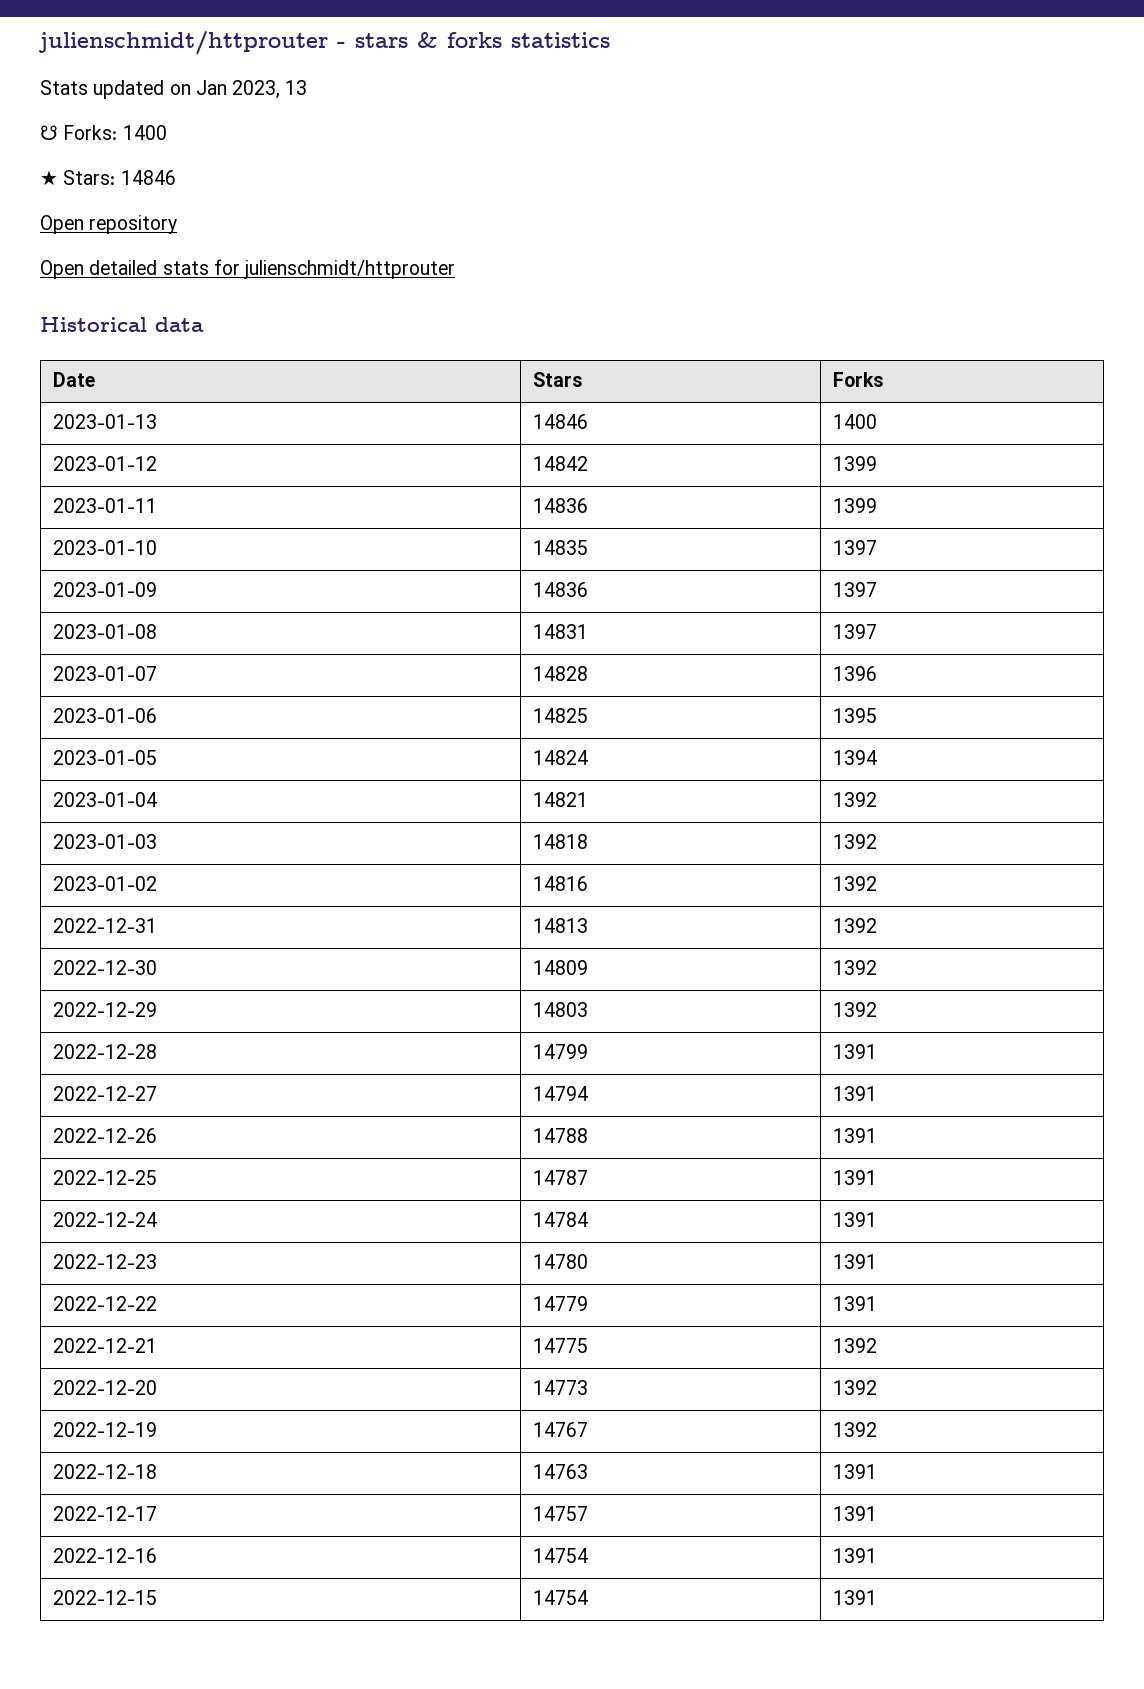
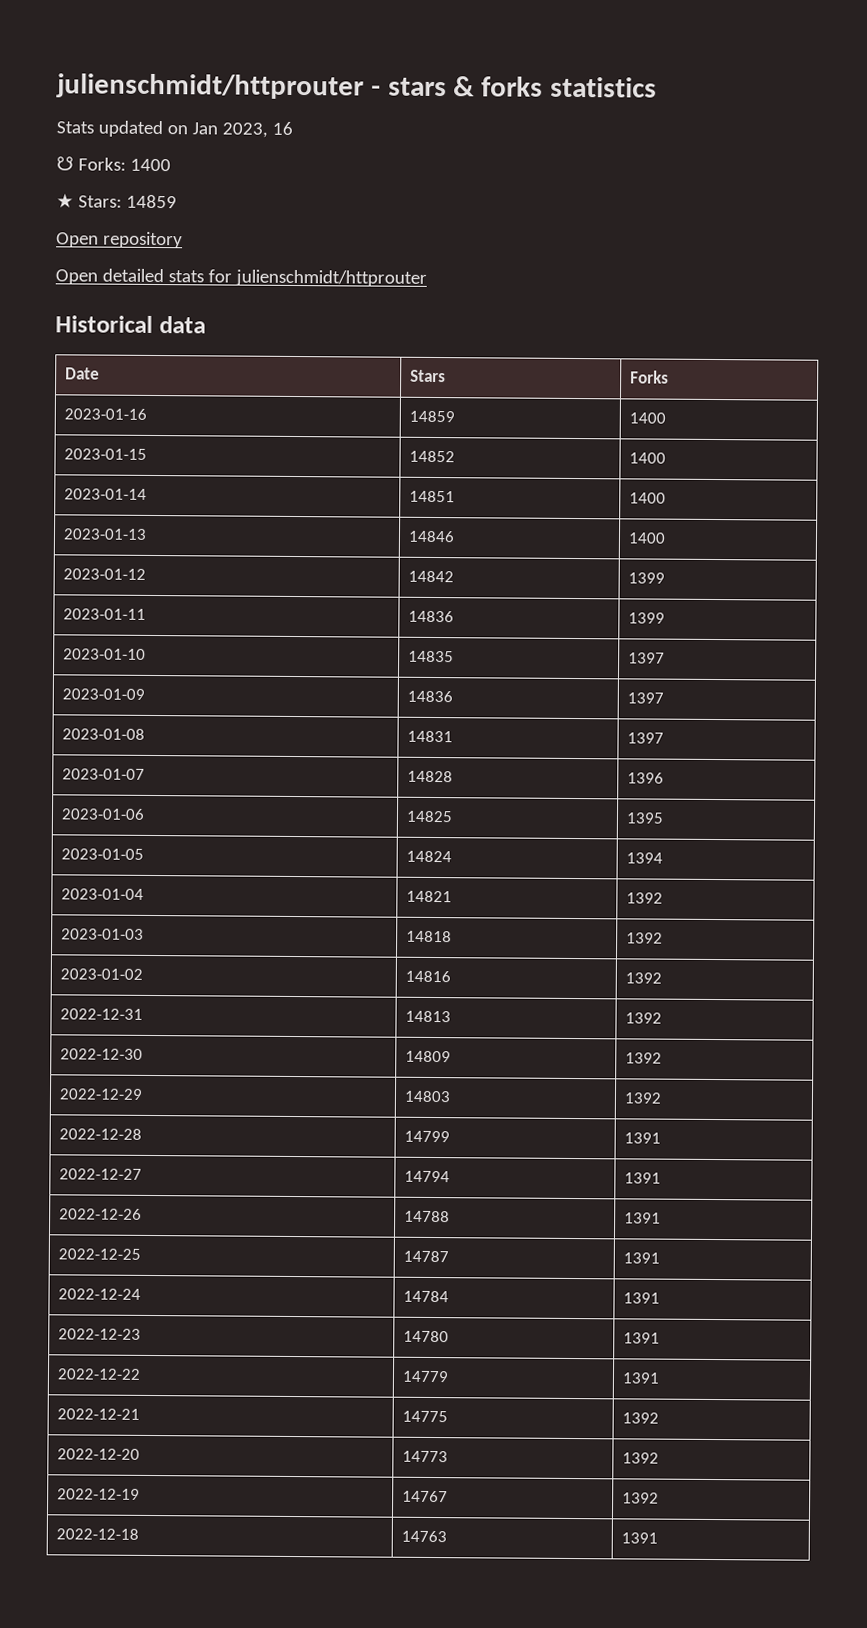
[285,80,308,95] 13 -> [271,121,293,135] 16
[120,170,176,185] 14846 -> [125,194,177,209] 14859
(883, 379) none -> [63,408,147,420] [408,410,455,423] [628,412,666,424] [63,448,147,460] [408,450,455,463] [628,452,666,464] [63,488,147,500] [408,490,455,503] [628,492,666,504] // 2023-01-16 | 14859 | 1400 // 2023-01-15 | 14852 | 1400 // 2023-01-14 | 14851 | 1400
[52,1506,157,1521] [532,1506,588,1521] [832,1506,877,1521] [52,1548,157,1563] [532,1548,588,1563] [832,1548,877,1563] [52,1590,157,1605] [532,1590,588,1605] [832,1590,877,1605] // 2022-12-17 | 14757 | 1391 // 2022-12-16 | 14754 | 1391 // 2022-12-15 | 14754 | 1391 -> (658, 1538) none

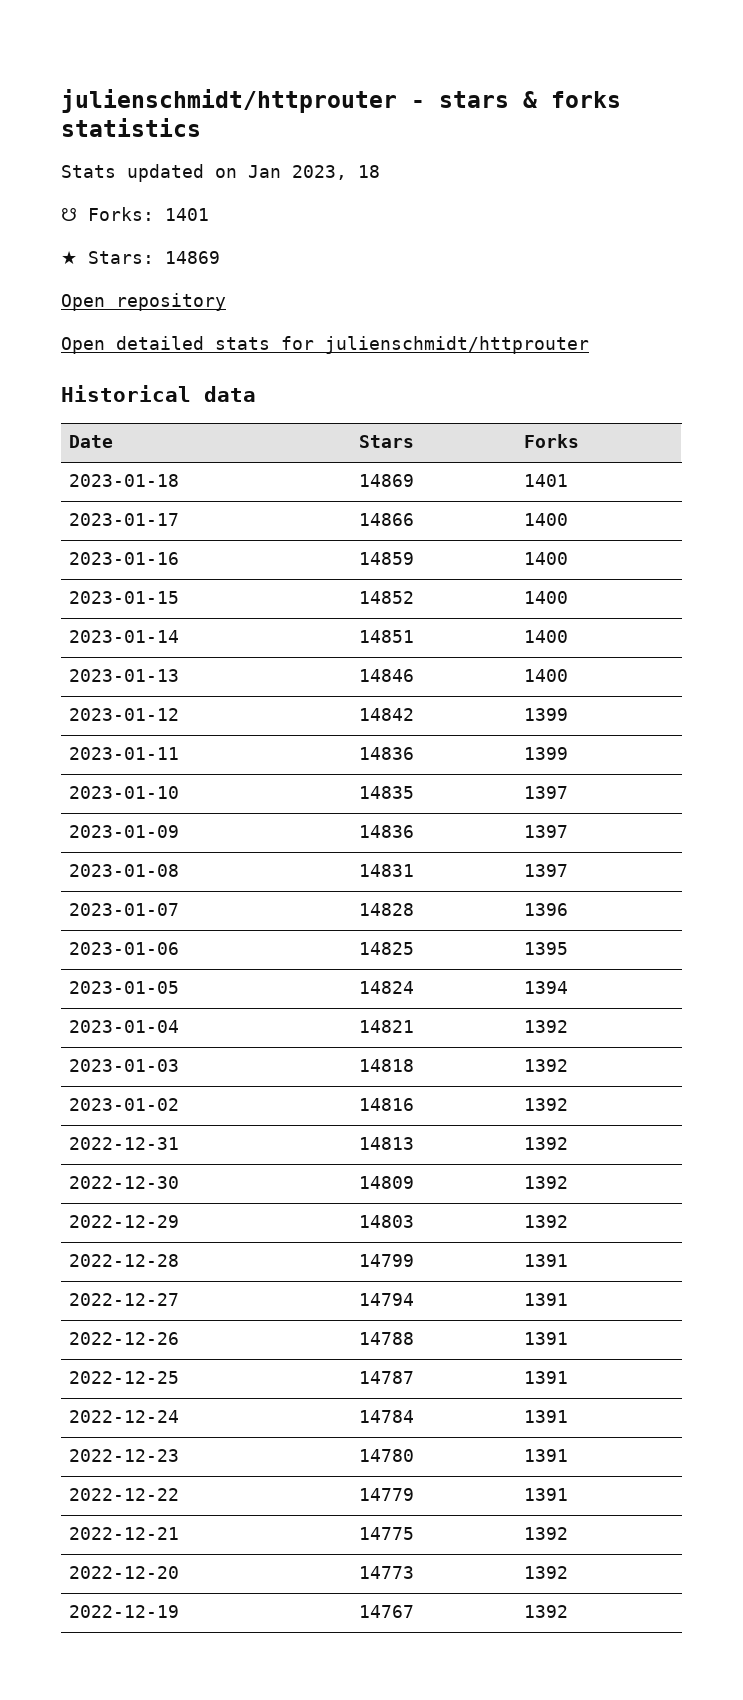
[271,121,293,135] 16 -> [358,165,380,178] 18
[129,158,171,172] 1400 -> [165,208,209,221] 1401
[125,194,177,209] 14859 -> [165,251,220,264] 14869
(669, 377) none -> [68,474,179,487] [358,474,414,487] [523,474,568,487] [68,513,179,526] [358,513,414,526] [523,513,568,526] // 2023-01-18 | 14869 | 1401 // 2023-01-17 | 14866 | 1400
[55,1528,139,1540] [400,1530,447,1543] [620,1532,658,1544] // 2022-12-18 | 14763 | 1391 -> (568, 1611) none

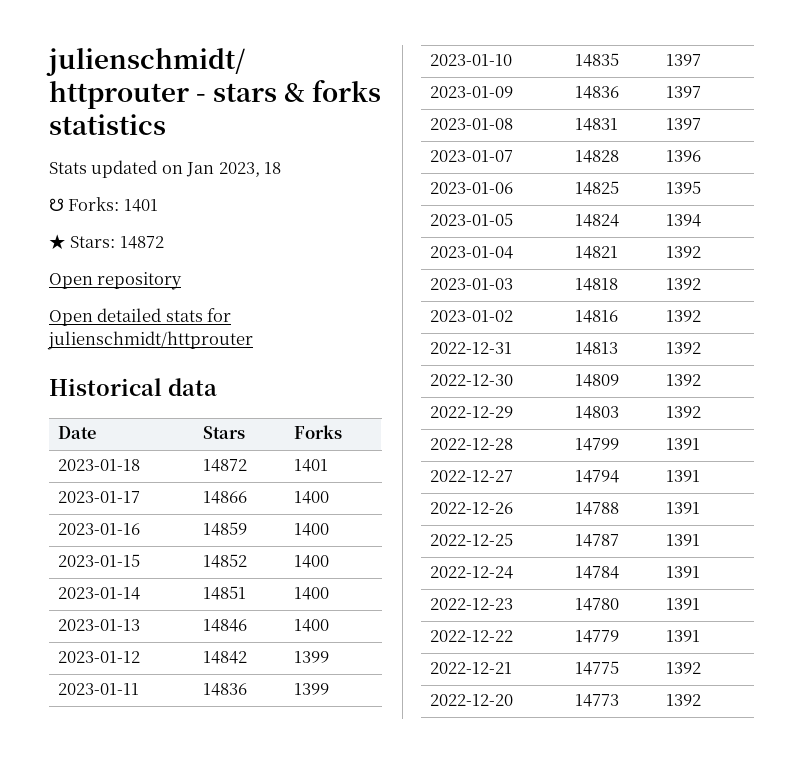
[165,251,220,264] 14869 -> [119,236,164,249] 14872
[358,474,414,487] 14869 -> [202,459,247,472] 14872
[68,1605,179,1618] [358,1605,414,1618] [523,1605,568,1618] // 2022-12-19 | 14767 | 1392 -> (701, 700) none

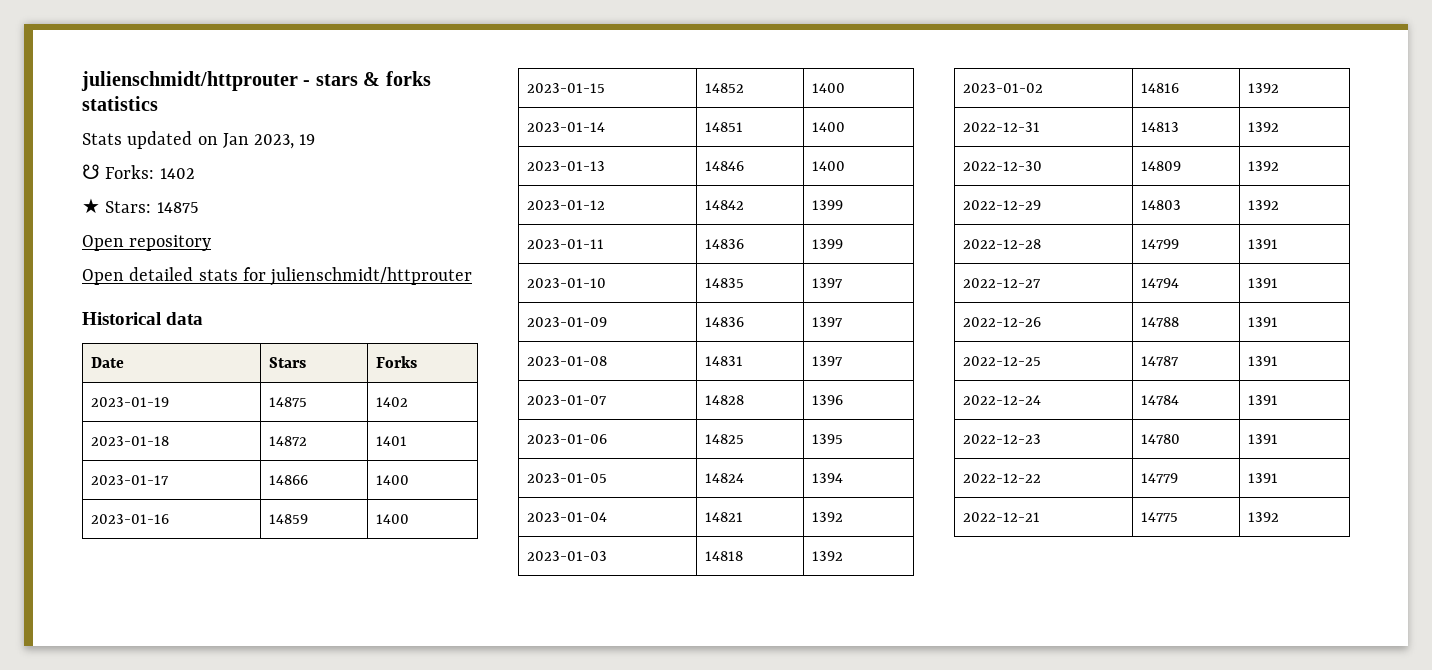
[264,162,282,174] 18 -> [299,134,316,145] 19
[123,199,158,212] 1401 -> [159,168,195,179] 1402
[119,236,164,249] 14872 -> [156,202,199,213] 14875
(342, 432) none -> [91,397,170,407] [269,397,308,407] [376,397,409,407] // 2023-01-19 | 14875 | 1402
[429,694,513,706] [574,694,619,707] [665,694,701,706] // 2022-12-20 | 14773 | 1392 -> (1280, 517) none

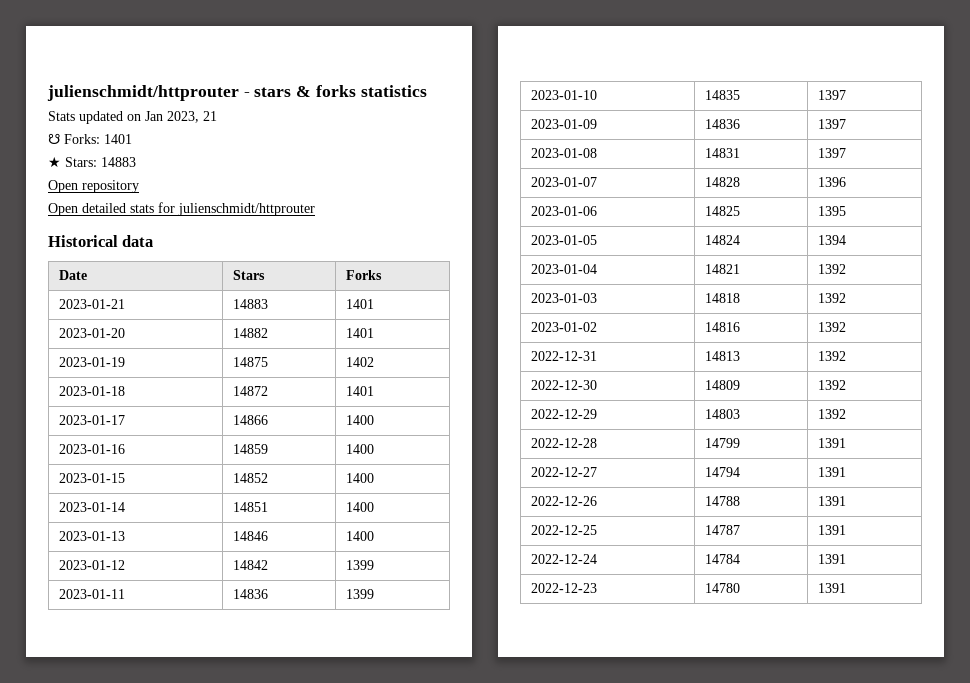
[299,134,316,145] 19 -> [203,111,217,121] 21
[159,168,195,179] 1402 -> [104,134,132,144] 1401
[156,202,199,213] 14875 -> [101,157,136,167] 14883
(418, 362) none -> [58,299,125,309] [232,299,268,309] [345,299,374,309] [58,328,125,338] [232,328,268,338] [345,328,374,338] // 2023-01-21 | 14883 | 1401 // 2023-01-20 | 14882 | 1401
[963,473,1042,483] [1141,473,1179,483] [1248,473,1279,483] [963,512,1041,522] [1141,512,1179,522] [1248,512,1280,522] // 2022-12-22 | 14779 | 1391 // 2022-12-21 | 14775 | 1392 -> (846, 588) none

